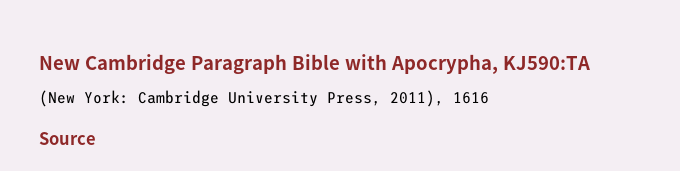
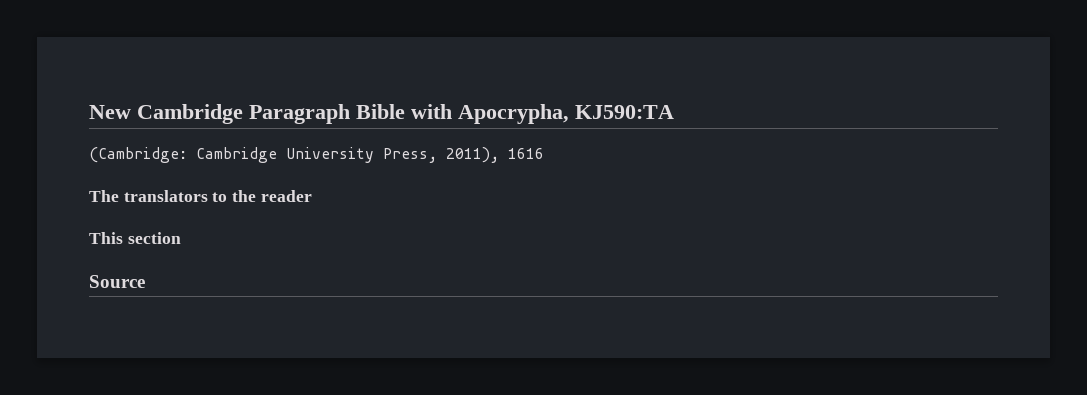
[39,90,129,107] (New York: -> [89,147,187,163] (Cambridge:
(489, 98) none -> [89,190,312,202] [89,232,181,244] // The translators to the reader // This section

